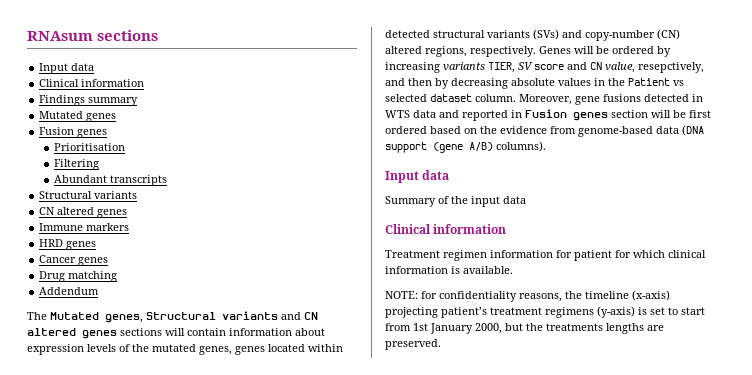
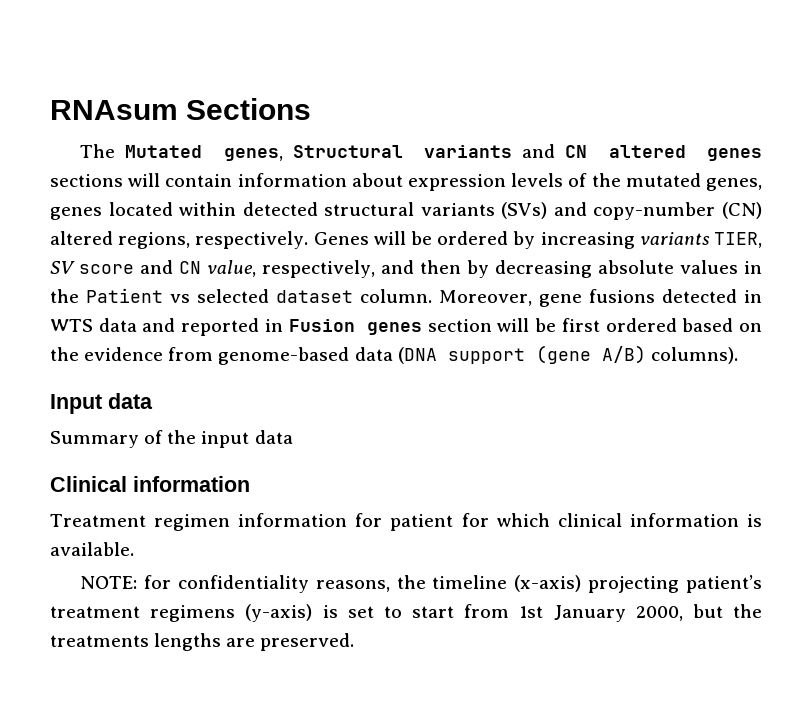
[97,30,159,41] [39,63,95,74] [39,79,145,87] [39,95,139,106] [39,111,117,122] [39,127,108,138] [54,143,126,151] [54,159,100,170] [54,175,168,186] [39,191,138,199] [39,207,128,218] [39,223,130,231] [39,239,97,250] [39,255,109,266] [39,271,118,282] [39,287,100,295] sections // Input data // Clinical information // Findings summary // Mutated genes // Fusion genes // Prioritisation // Filtering // Abundant transcripts // Structural variants // CN altered genes // Immune markers // HRD genes // Cancer genes // Drug matching // Addendum -> [186,98,312,120] Sections
[638,62,704,73] resepctively, -> [262,260,375,278] respectively,

